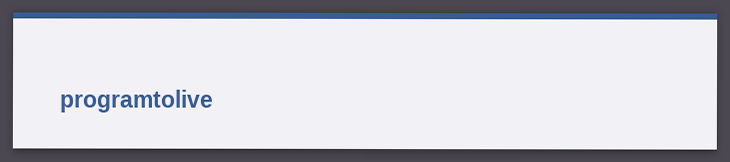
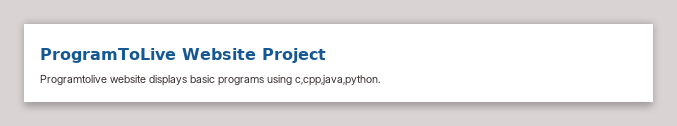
[59,89,213,113] programtolive -> [40,48,326,63] [40,75,380,86] ProgramToLive Website Project // Programtolive website displays basic programs using c,cpp,java,python.

